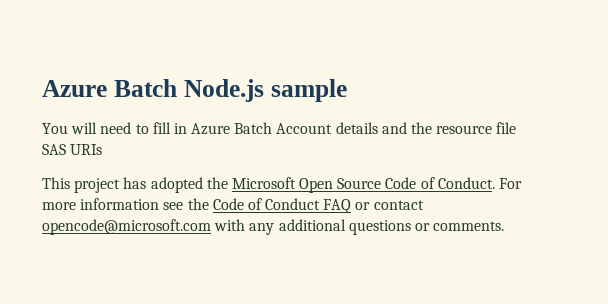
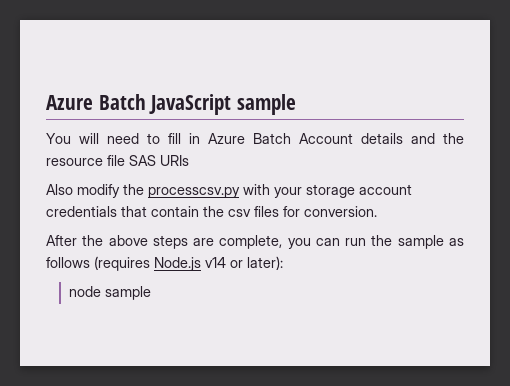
[42,79,264,102] Azure Batch Node.js -> [46,94,232,115] Azure Batch JavaScript
[42,177,523,193] [42,198,424,213] [42,219,505,235] This project has adopted the Microsoft Open Source Code of Conduct. For more information see the Code of Conduct FAQ or contact opencode@microsoft.com with any additional questions or comments. -> [46,184,412,198] [46,206,377,217] [46,235,464,249] [46,256,283,271] [68,286,151,300] Also modify the processcsv.py with your storage account credentials that contain the csv files for conversion. // After the above steps are complete, you can run the sample as follows (requires Node.js v14 or later): // node sample

